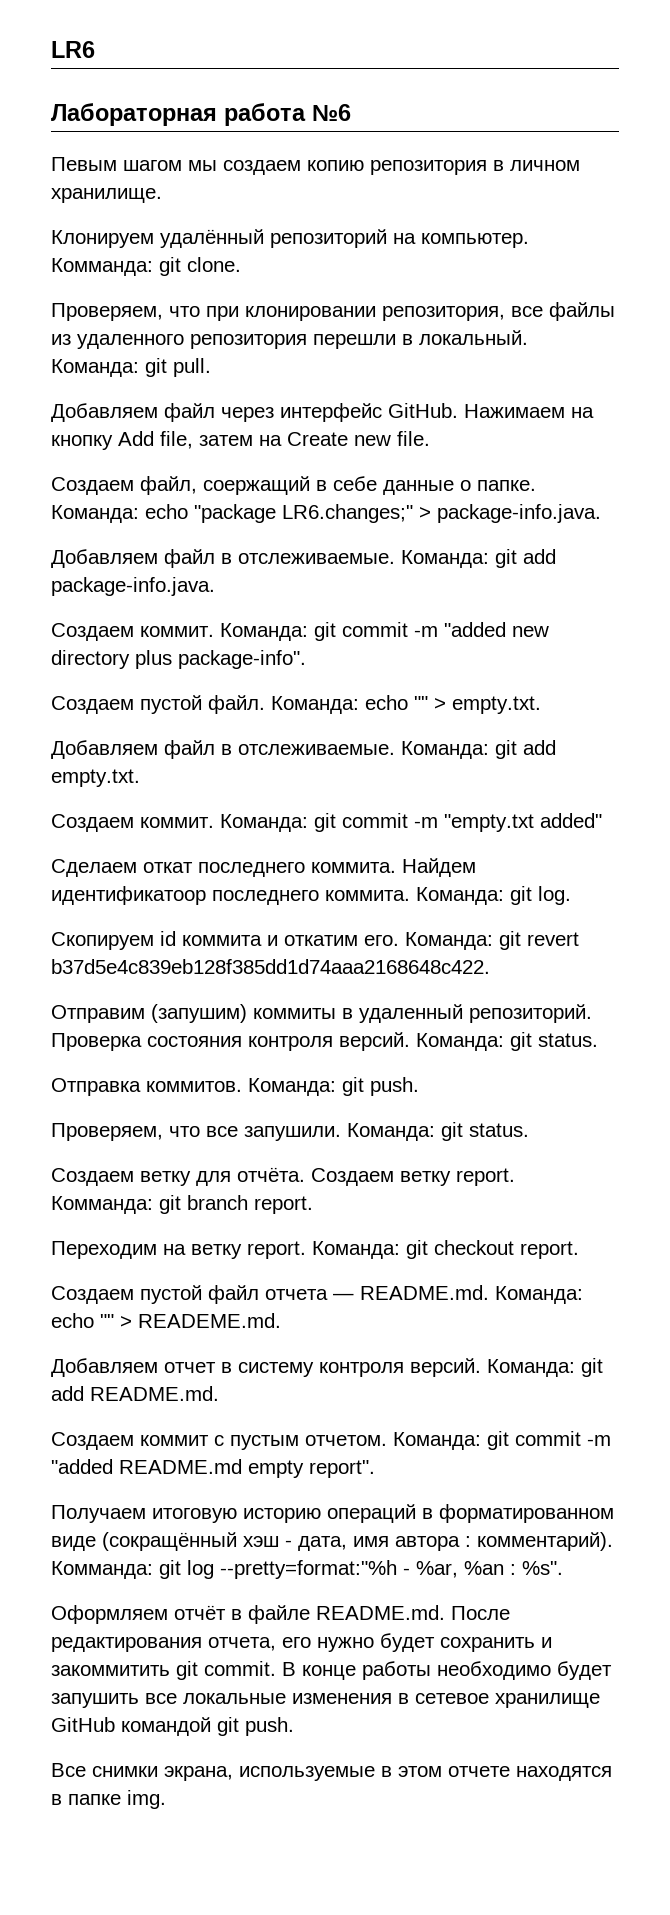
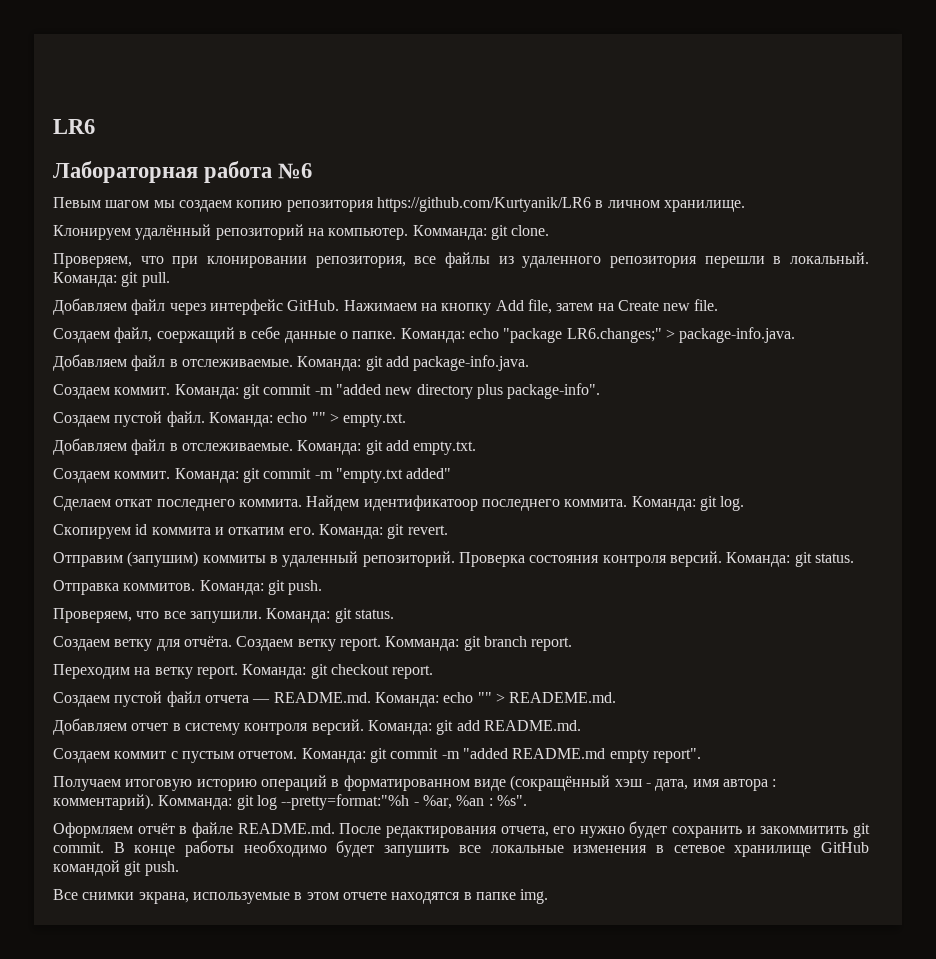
(487, 167) none -> [376,197,591,212] https://github.com/Kurtyanik/LR6
[527,932,579,946] [51,959,490,974] revert b37d5e4c839eb128f385dd1d74aaa2168648c422. -> [407,525,448,535] revert.

